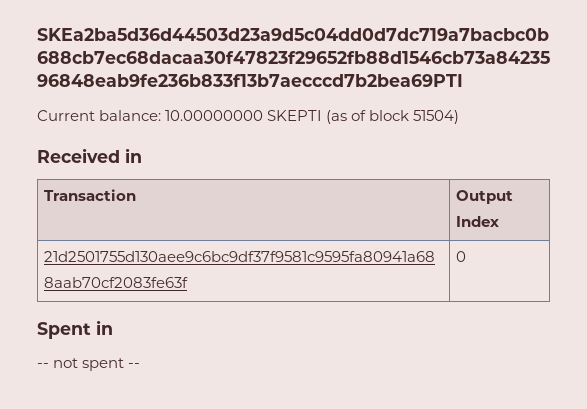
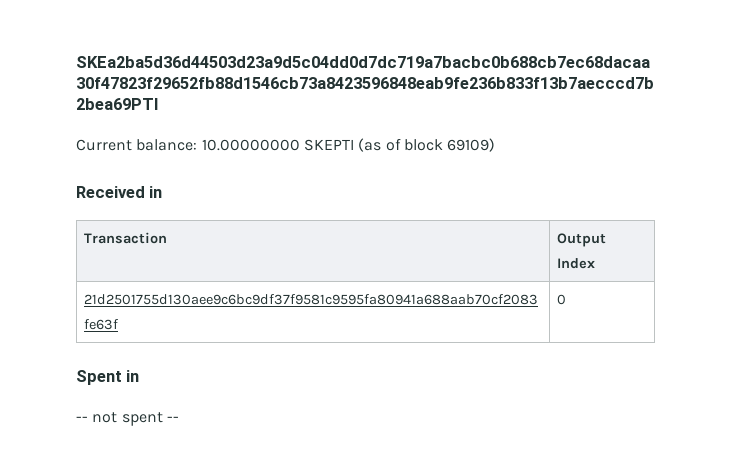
[413,110,460,124] 51504) -> [447,138,496,152] 69109)

